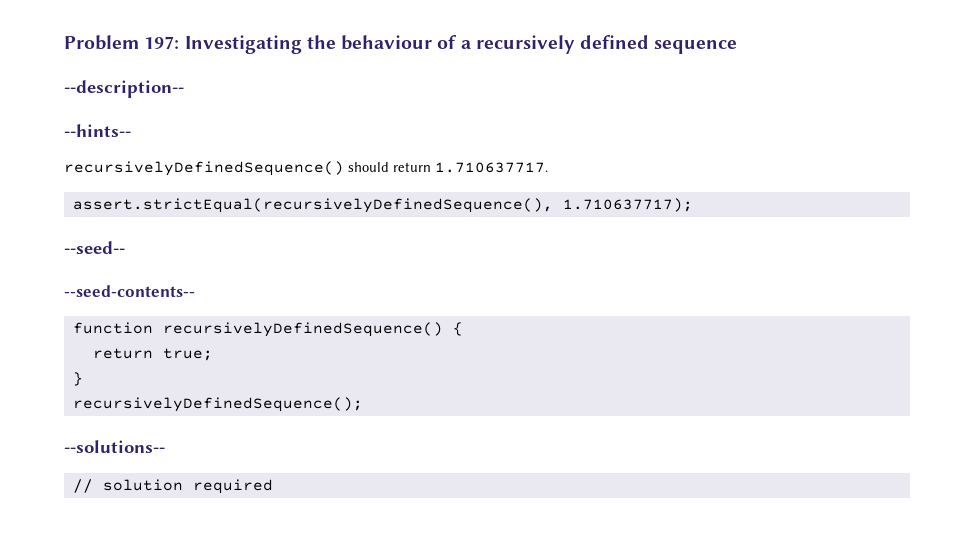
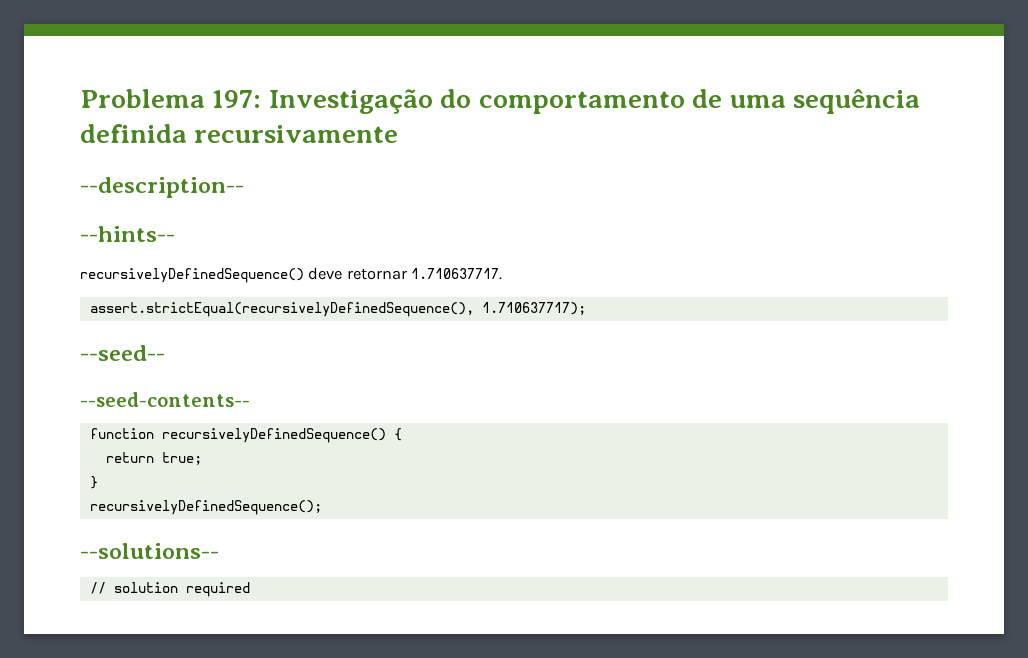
[64,35,738,54] Problem 197: Investigating the behaviour of a recursively defined sequence -> [80,89,920,114] [80,124,399,143] Problema 197: Investigação do comportamento de uma sequência definida recursivamente
[348,162,431,172] should return -> [308,267,407,280] deve retornar

